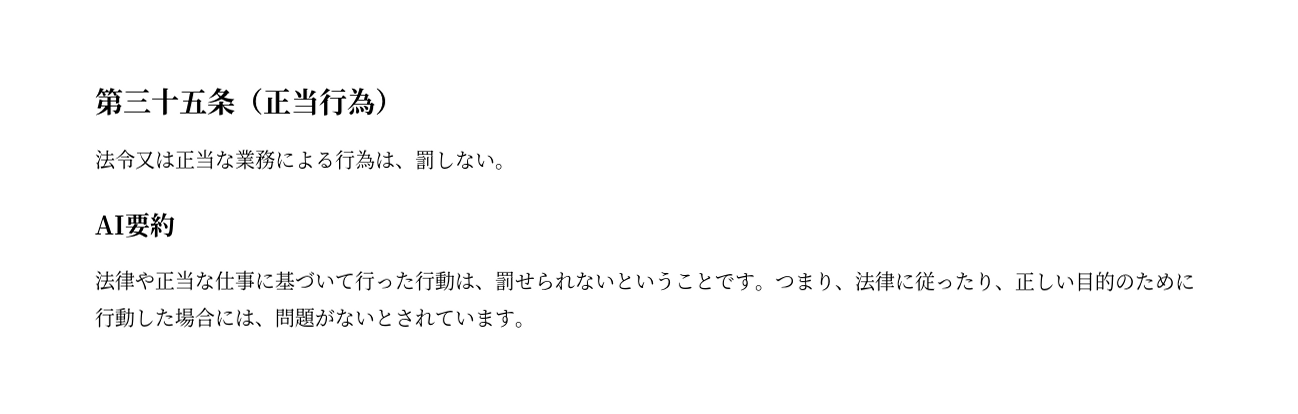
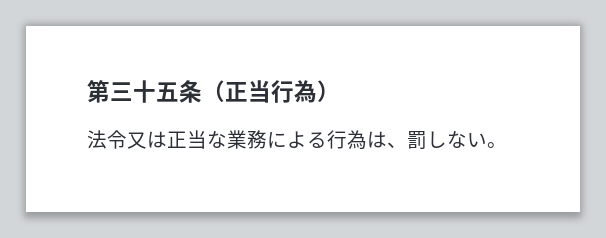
[94,212,175,239] [94,270,1195,293] [94,307,535,328] // AI要約 // 法律や正当な仕事に基づいて行った行動は、罰せられないということです。つまり、法律に従ったり、正しい目的のために行動した場合には、問題がないとされています。 -> (507, 145) none

